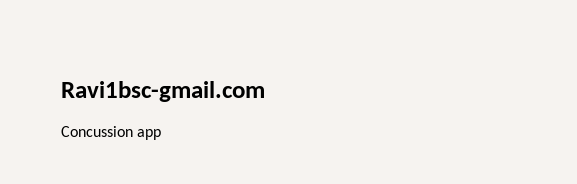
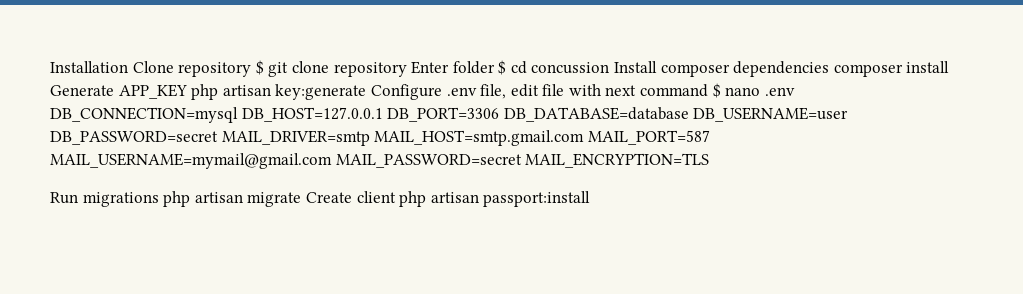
[61,81,265,102] [61,126,162,140] Ravi1bsc-gmail.com // Concussion app -> [50,60,950,77] [50,83,795,100] [50,107,849,123] [50,130,710,146] [50,153,710,169] [50,191,591,207] Installation Clone repository $ git clone repository Enter folder $ cd concussion Install composer dependencies composer install Generate APP_KEY php artisan key:generate Configure .env file, edit file with next command $ nano .env DB_CONNECTION=mysql DB_HOST=127.0.0.1 DB_PORT=3306 DB_DATABASE=database DB_USERNAME=user DB_PASSWORD=secret MAIL_DRIVER=smtp MAIL_HOST=smtp.gmail.com MAIL_PORT=587 MAIL_USERNAME=mymail@gmail.com MAIL_PASSWORD=secret MAIL_ENCRYPTION=TLS // Run migrations php artisan migrate Create client php artisan passport:install

